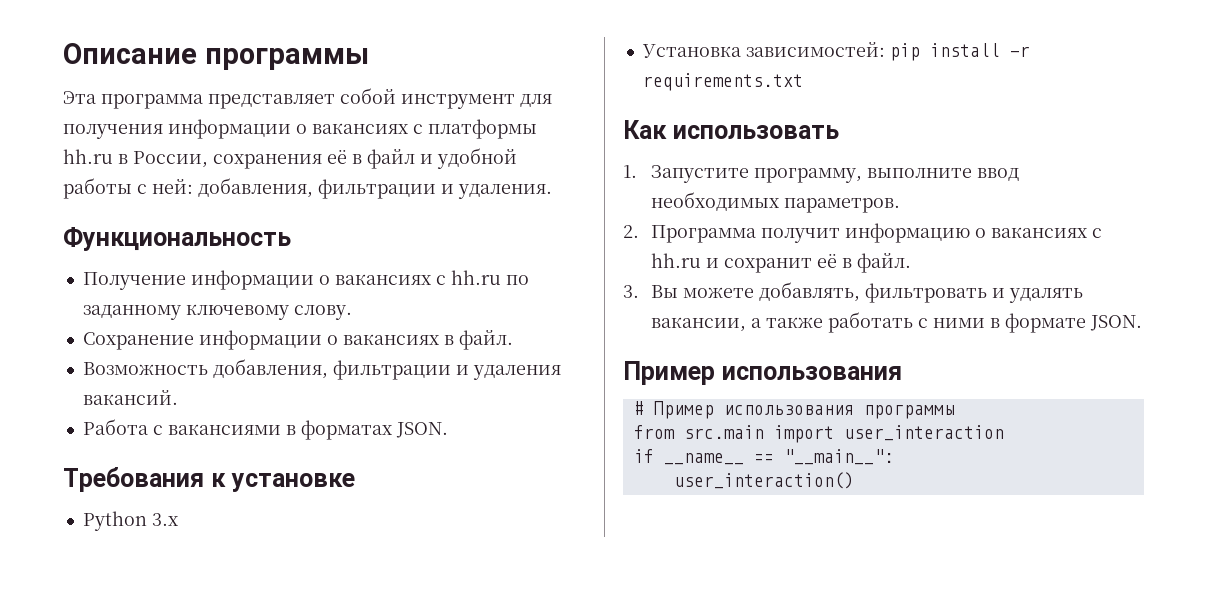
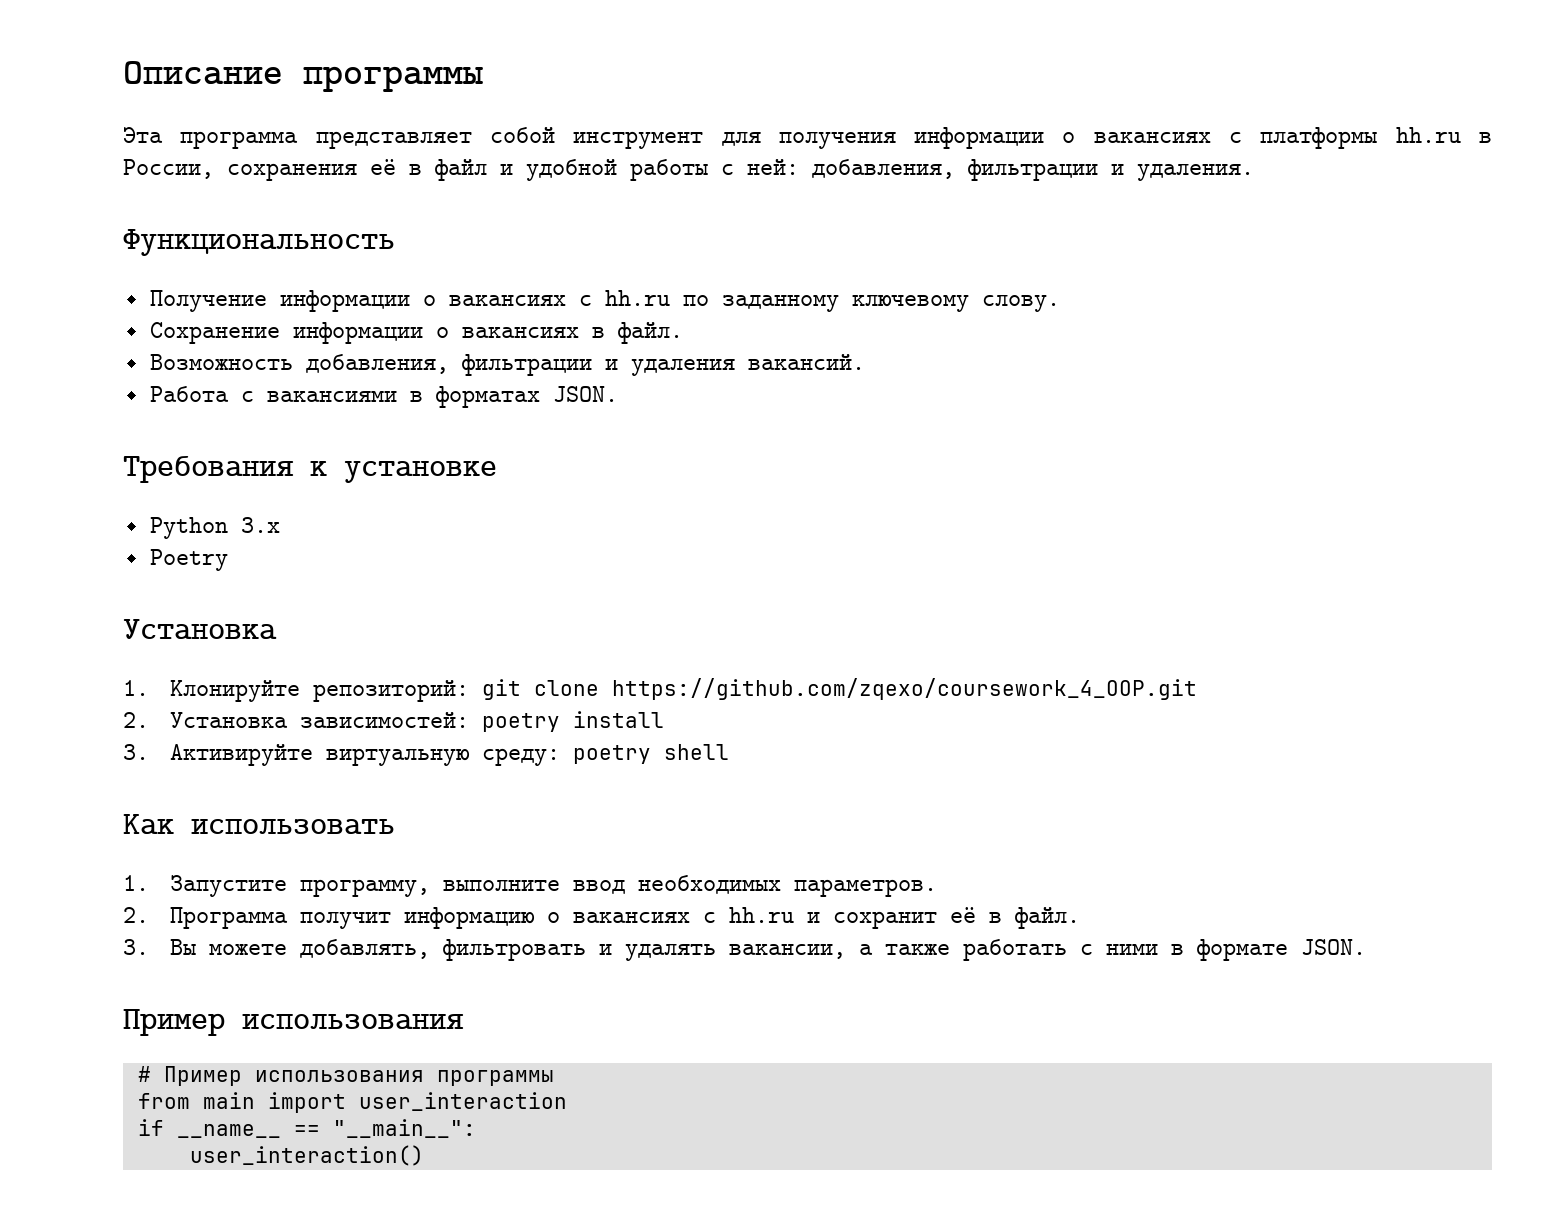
(178, 519) none -> [149,549,228,571] [123,619,277,640] [123,678,1198,702] [123,712,149,728] Poetry // Установка // 1. Клонируйте репозиторий: git clone https://github.com/zqexo/coursework_4_OOP.git // 2.
[889,43,920,61] pip -> [482,713,561,732] poetry
[1009,46,1030,57] [642,73,803,91] -r requirements.txt -> [123,744,730,766] // 3. Активируйте виртуальную среду: poetry shell
[683,425,764,439] src.main -> [202,1092,255,1109] main

